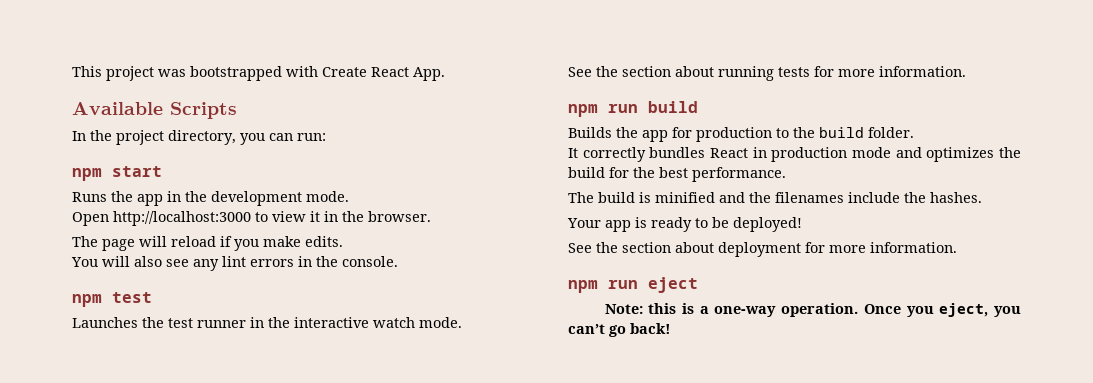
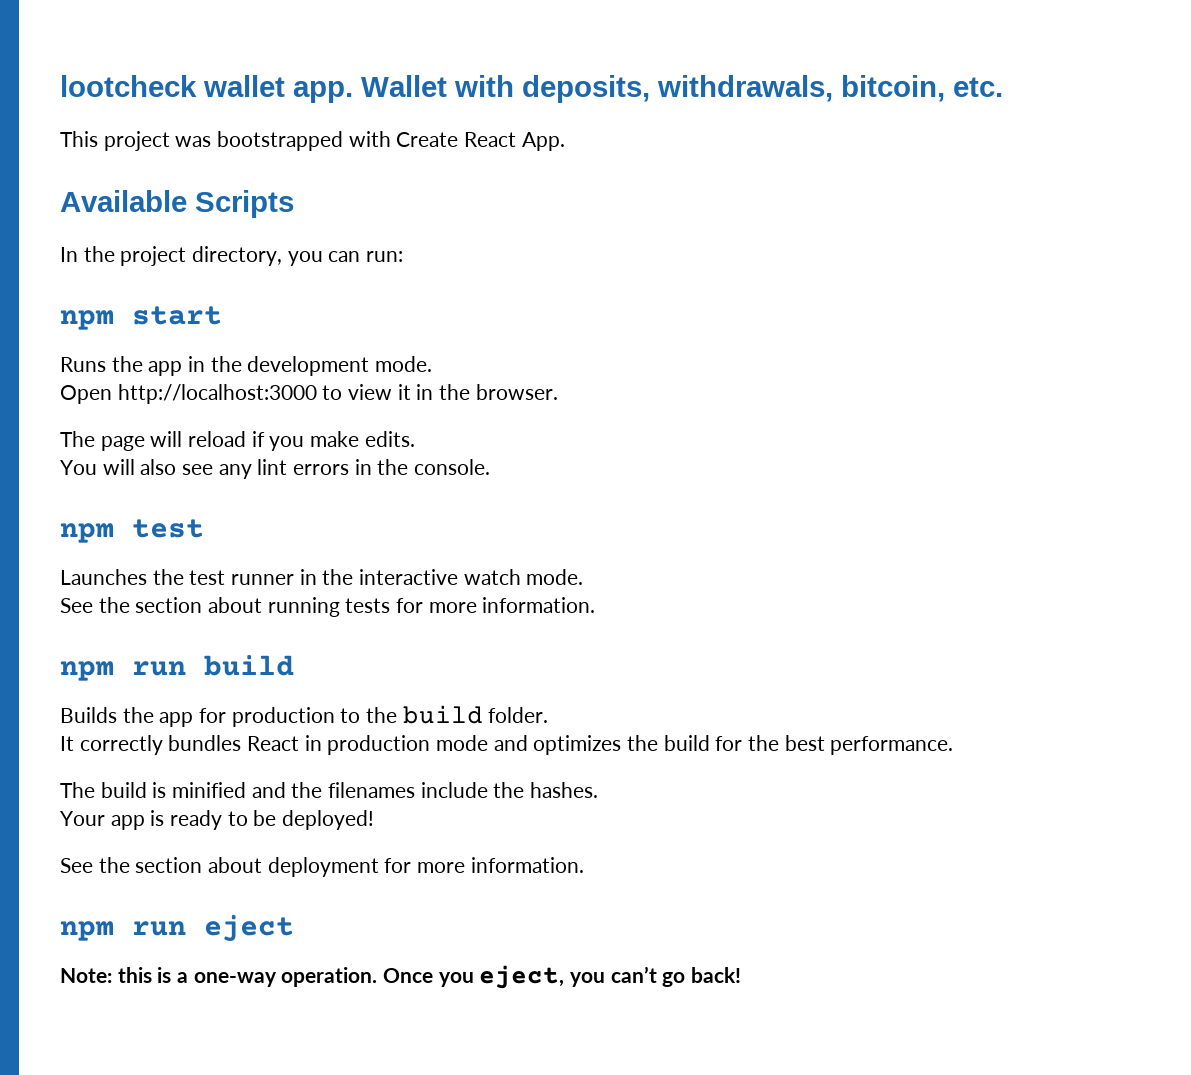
(72, 71) none -> [60,75,1003,103] lootcheck wallet app. Wallet with deposits, withdrawals, bitcoin, etc. //

